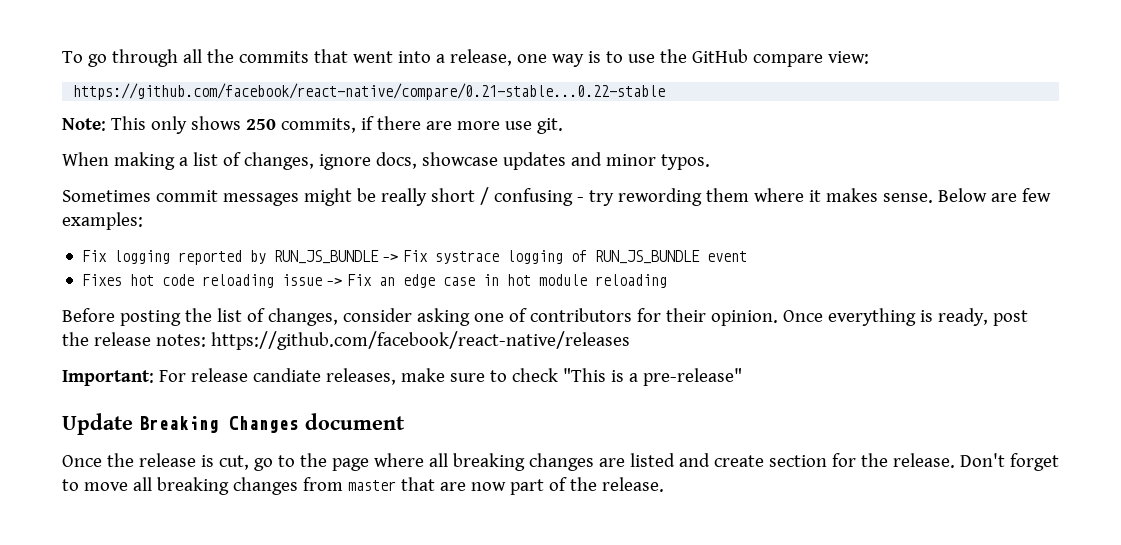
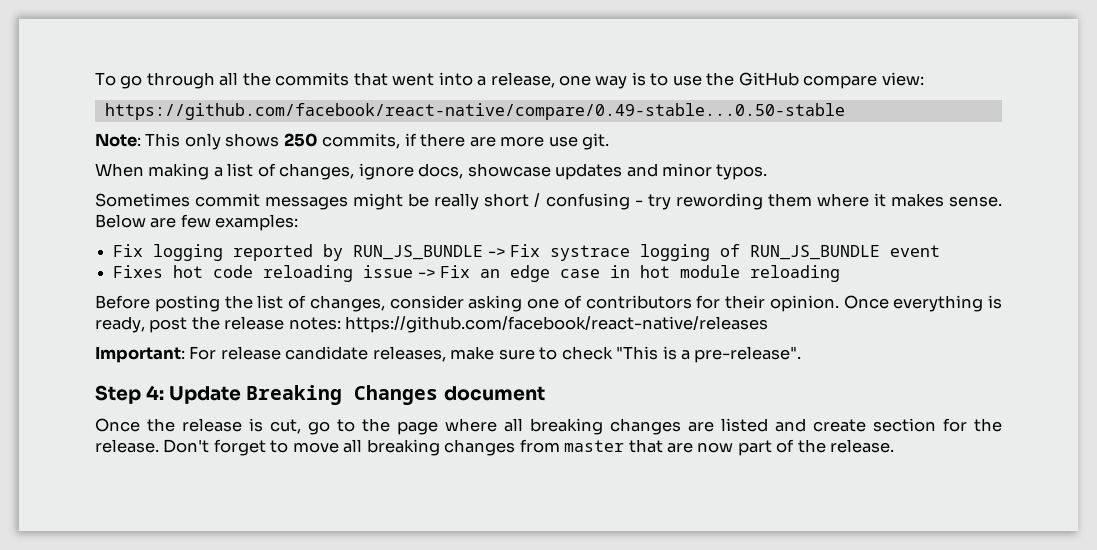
[73,83,666,100] https://github.com/facebook/react-native/compare/0.21-stable...0.22-stable -> [104,103,845,120] https://github.com/facebook/react-native/compare/0.49-stable...0.50-stable
[252,368,321,382] candiate -> [285,346,369,360] candidate
[642,368,742,386] pre-release" // -> [694,346,802,363] [95,385,165,404] pre-release". // Step 4:

